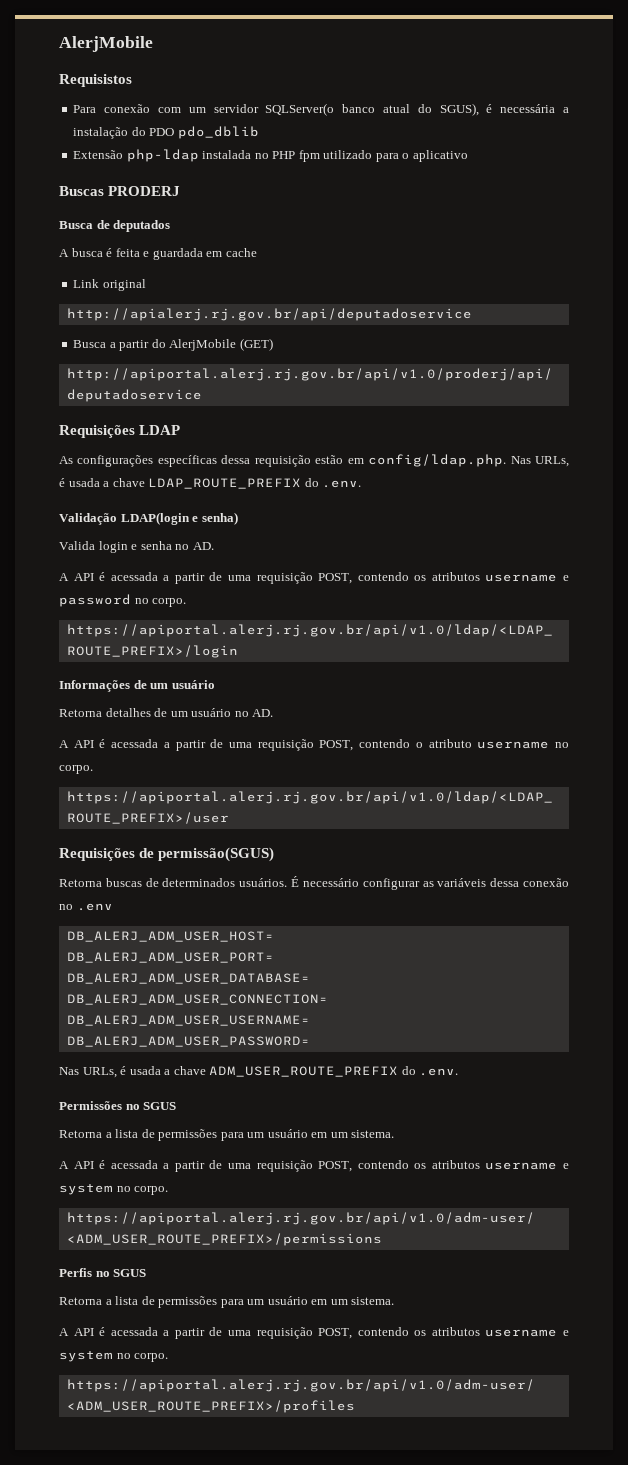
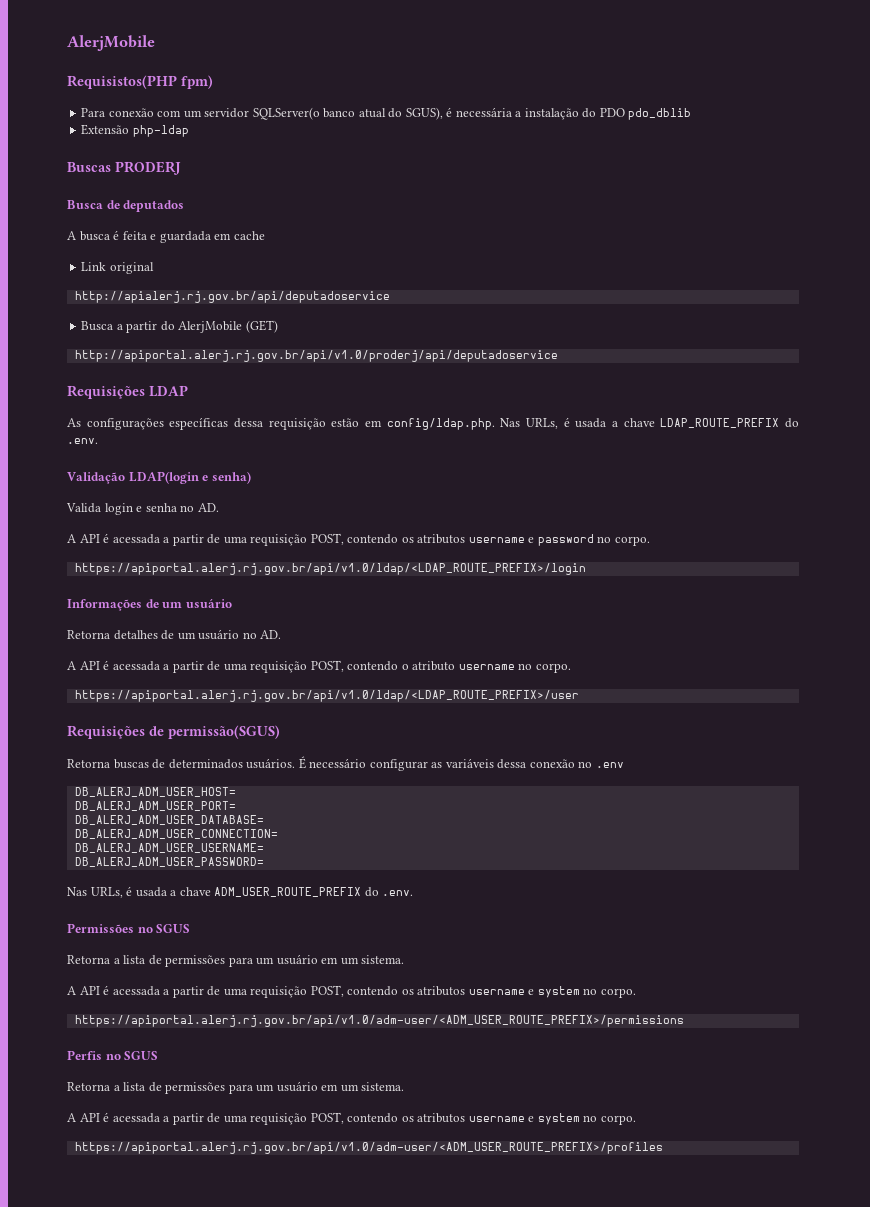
[59,74,132,87] Requisistos -> [67,75,213,89] Requisistos(PHP fpm)
[202,150,468,162] instalada no PHP fpm utilizado para o aplicativo -> (189, 131) none

